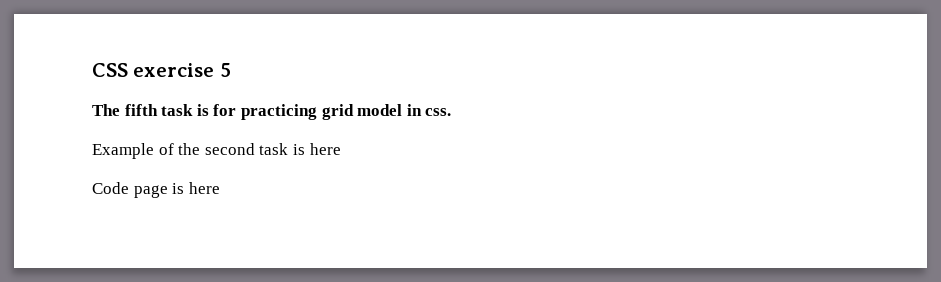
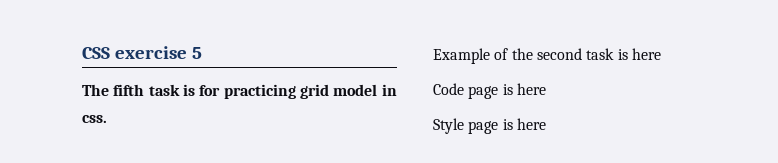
(220, 188) none -> [433,118,546,134] // Style page is here

